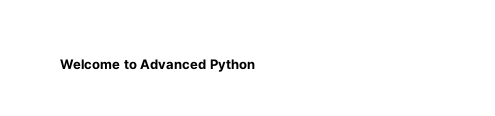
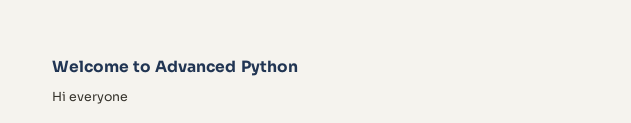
(255, 65) none -> [52,91,129,104] // Hi everyone

